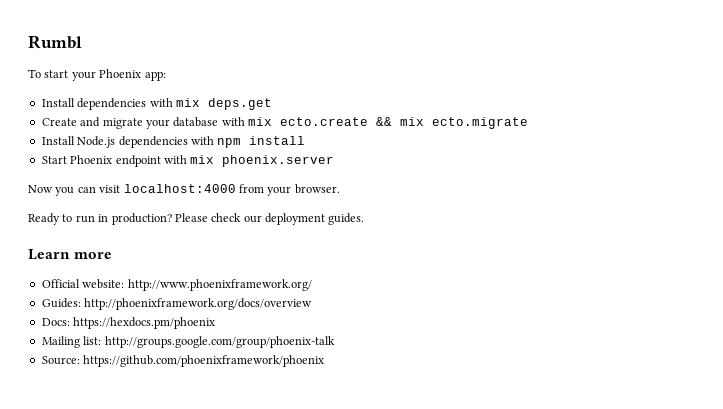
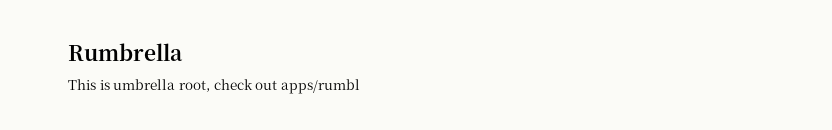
[28,35,82,49] [28,69,166,81] [41,98,272,110] [41,117,528,129] [41,136,306,148] [41,155,335,167] [28,184,340,196] [28,213,365,225] [28,249,113,260] [41,279,312,291] [41,298,313,310] [41,317,216,329] [41,336,335,348] [41,355,325,367] Rumbl // To start your Phoenix app: // Install dependencies with mix deps.get // Create and migrate your database with mix ecto.create && mix ecto.migrate // Install Node.js dependencies with npm install // Start Phoenix endpoint with mix phoenix.server // Now you can visit localhost:4000 from your browser. // Ready to run in production? Please check our deployment guides. // Learn more // Official website: http://www.phoenixframework.org/ // Guides: http://phoenixframework.org/docs/overview // Docs: https://hexdocs.pm/phoenix // Mailing list: http://groups.google.com/group/phoenix-talk // Source: https://github.com/phoenixframework/phoenix -> [68,43,183,61] [68,79,360,94] Rumbrella // This is umbrella root, check out apps/rumbl

